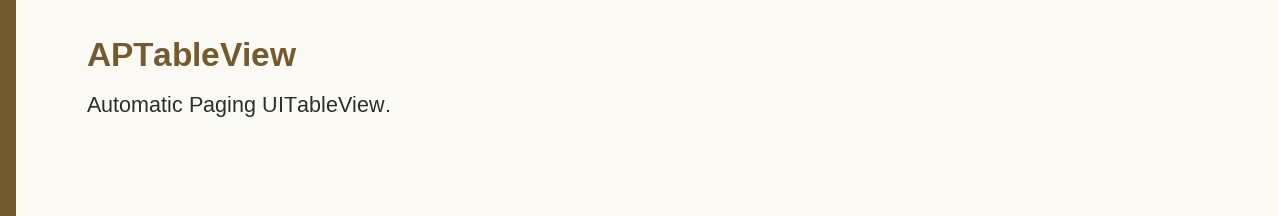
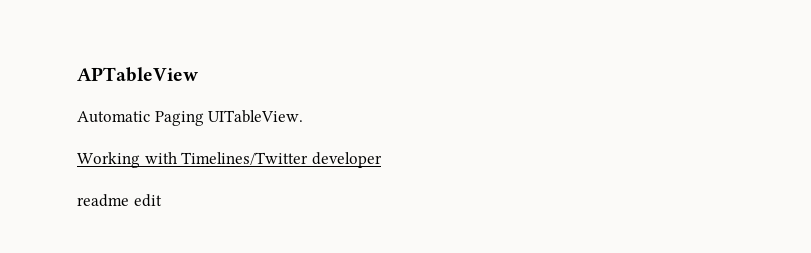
(391, 104) none -> [77,152,382,168] [77,194,162,207] // Working with Timelines/Twitter developer // readme edit

